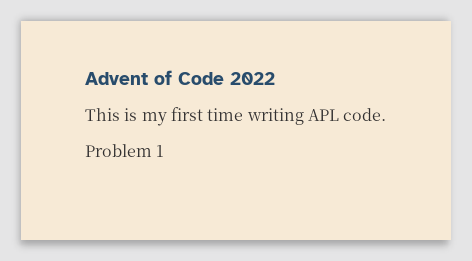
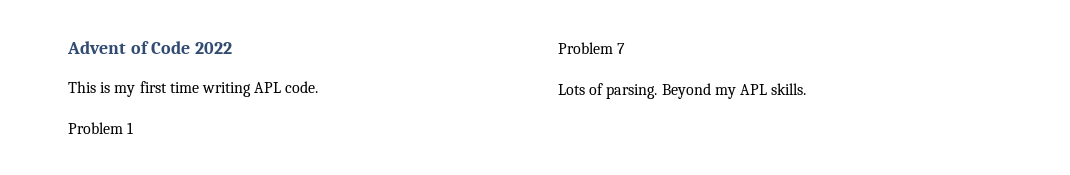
(165, 151) none -> [558,42,626,54] [558,83,807,99] // Problem 7 // Lots of parsing. Beyond my APL skills.

